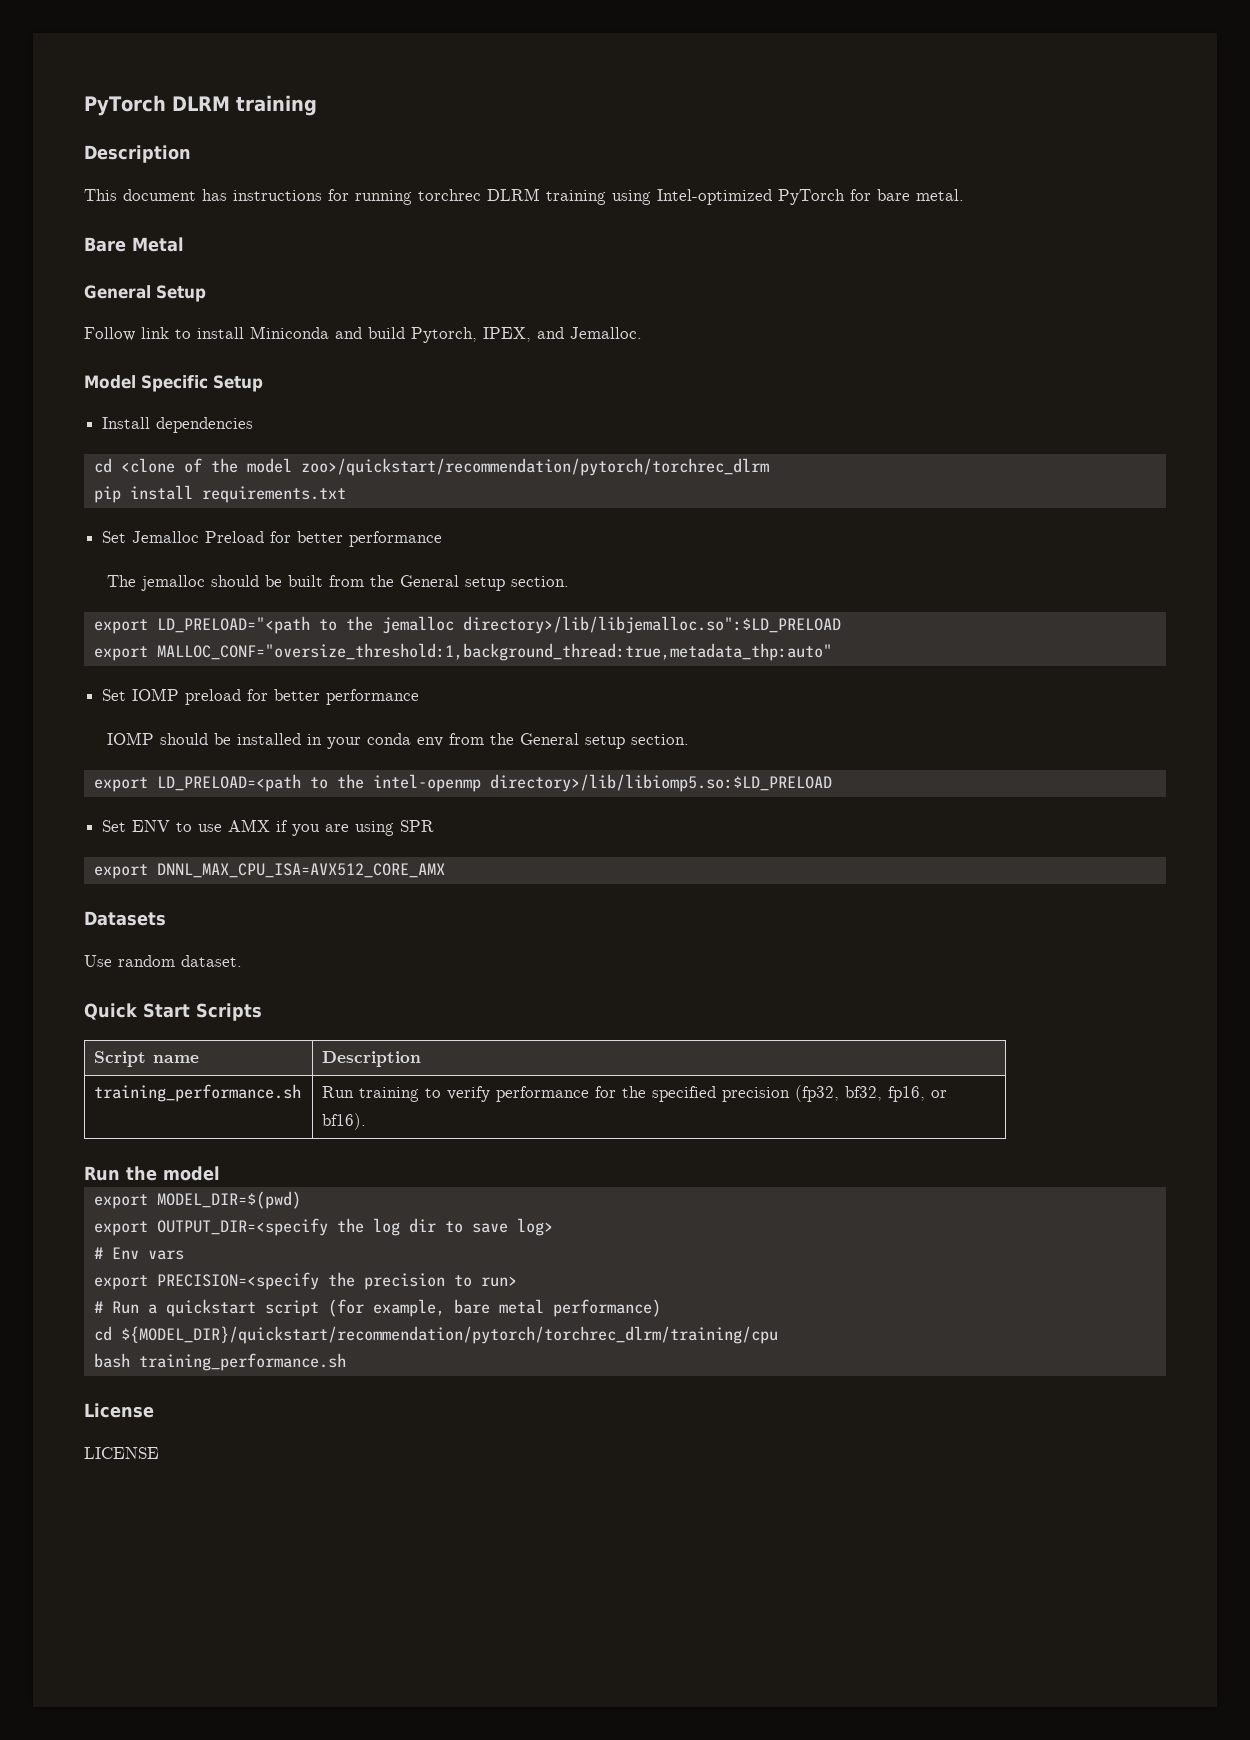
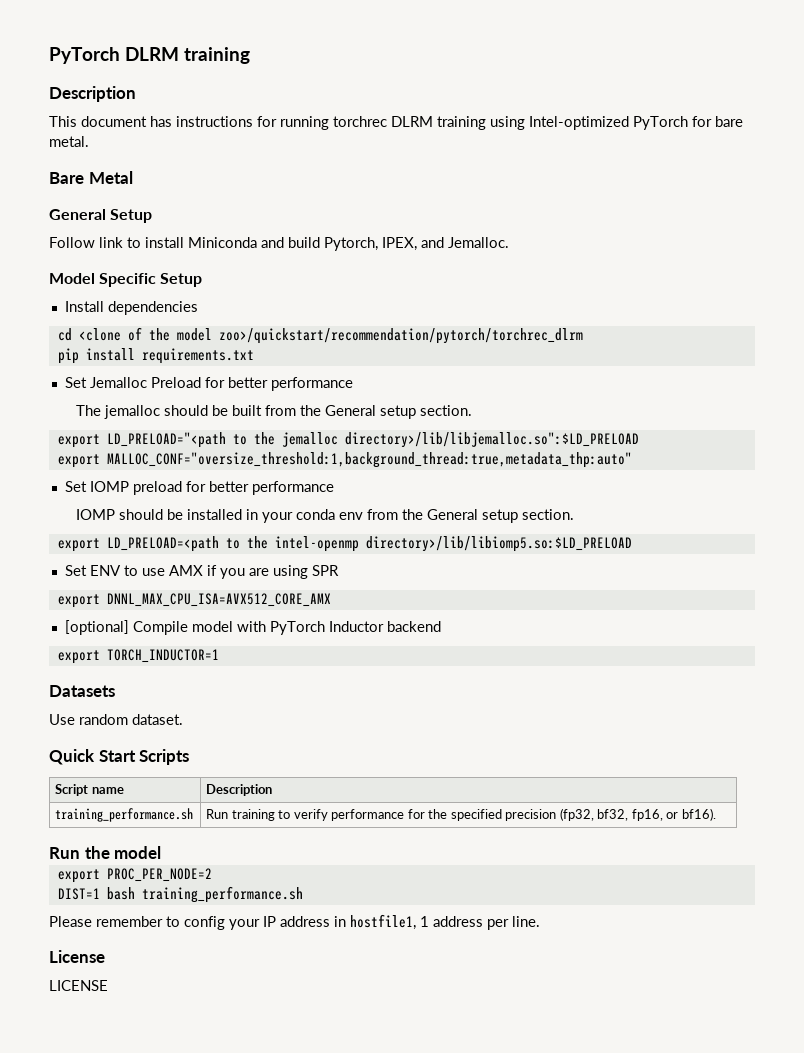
(445, 870) none -> [64,620,441,635] [57,649,219,664] // [optional] Compile model with PyTorch Inductor backend // export TORCH_INDUCTOR=1
[156,1191,301,1209] [93,1218,553,1236] [93,1247,184,1260] [93,1272,517,1290] [93,1299,661,1317] [93,1326,778,1344] [93,1353,346,1371] MODEL_DIR=$(pwd) // export OUTPUT_DIR=<specify the log dir to save log> // # Env vars // export PRECISION=<specify the precision to run> // # Run a quickstart script (for example, bare metal performance) // cd ${MODEL_DIR}/quickstart/recommendation/pytorch/torchrec_dlrm/training/cpu // bash training_performance.sh -> [106,868,212,882] [57,886,303,903] [49,914,540,930] PROC_PER_NODE=2 // DIST=1 bash training_performance.sh // Please remember to config your IP address in hostfile1, 1 address per line.

